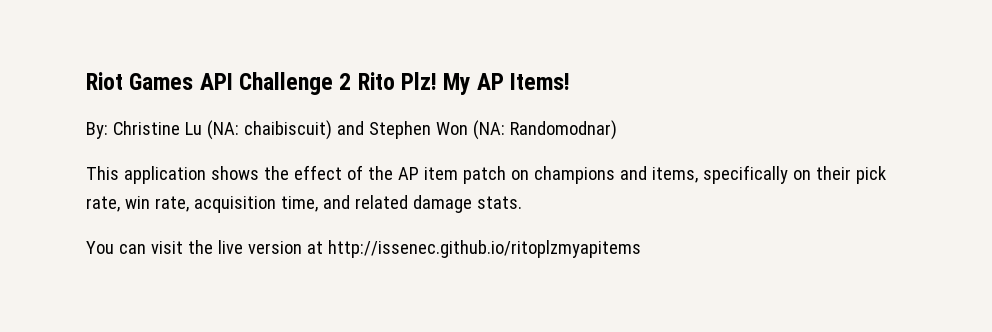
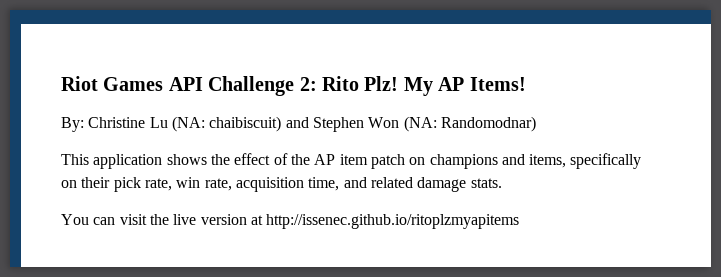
[339,73,352,90] 2 -> [299,77,317,91] 2:

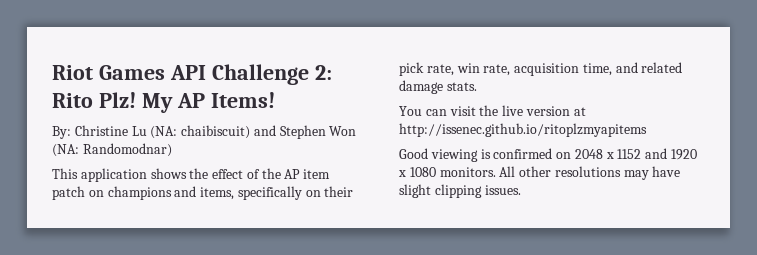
(520, 221) none -> [399,148,698,162] [398,166,681,180] [399,184,521,198] // Good viewing is confirmed on 2048 x 1152 and 1920 x 1080 monitors. All other resolutions may have slight clipping issues.

